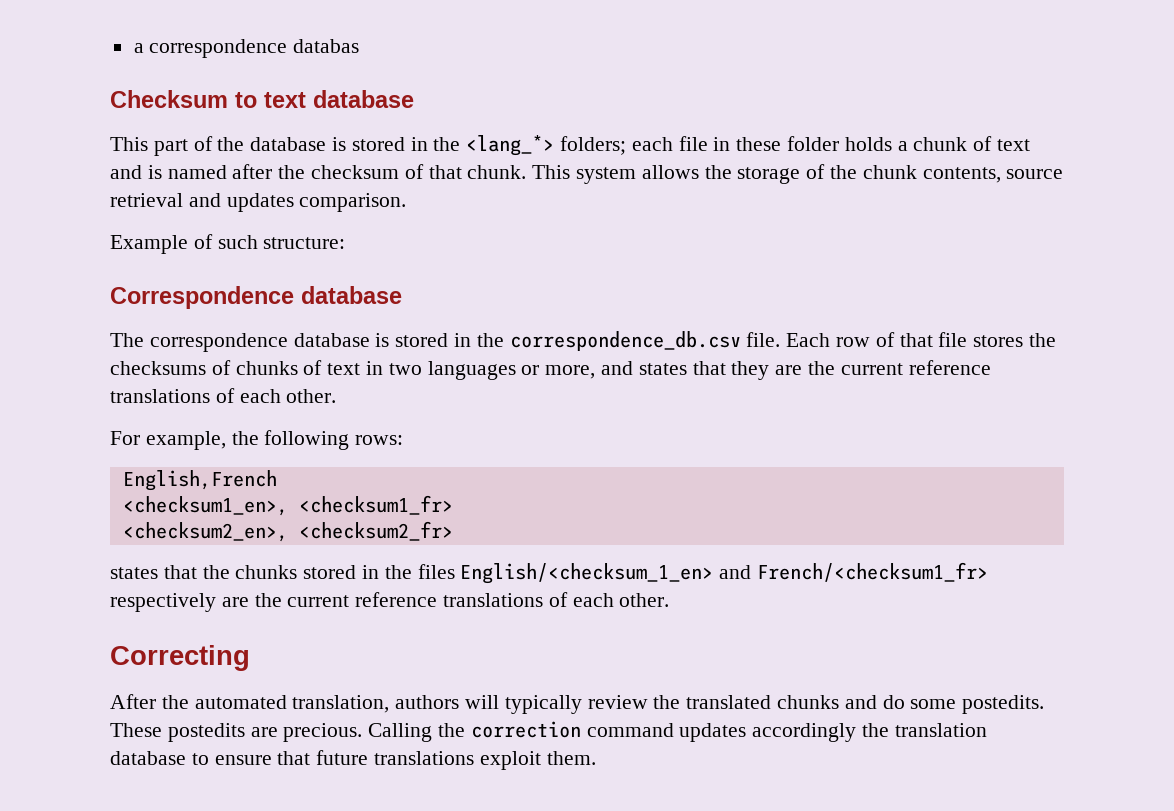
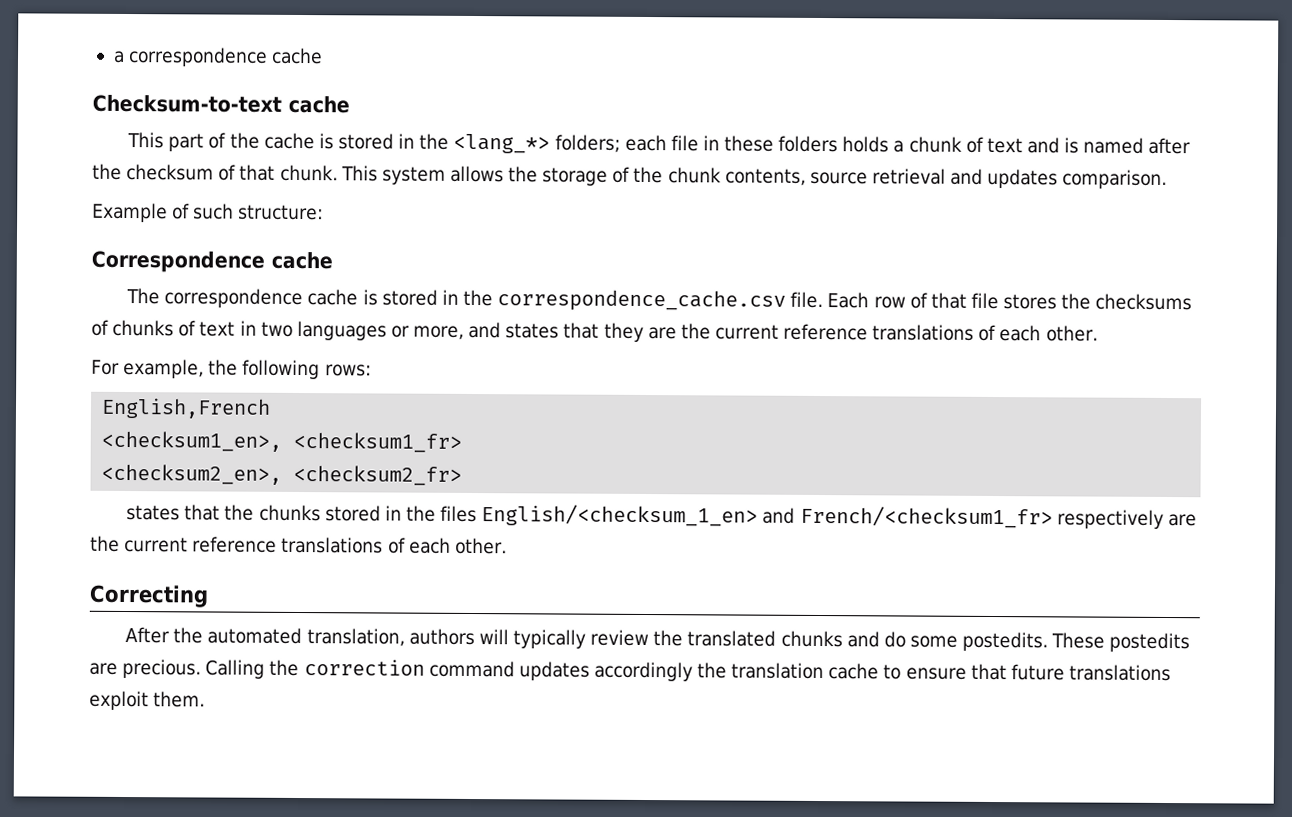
[293,39,360,53] [110,90,414,108] databas // Checksum to text database -> [271,47,324,65] [92,94,350,114] cache // Checksum-to-text cache
[250,137,327,151] database -> [263,132,315,150] cache
[787,136,840,151] folder -> [778,135,839,153] folders
[301,286,402,304] database -> [271,251,333,270] cache
[293,331,741,351] database is stored in the correspondence_db.csv -> [307,289,787,312] cache is stored in the correspondence_cache.csv
[110,751,186,765] database -> [828,663,880,680] cache

